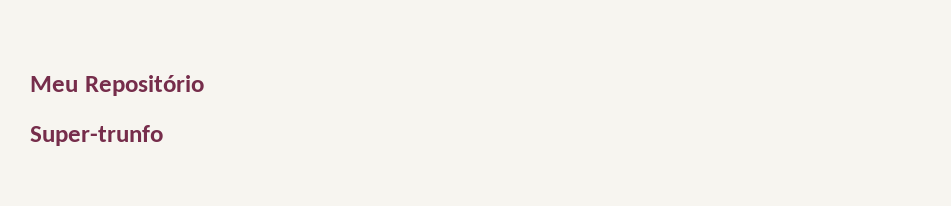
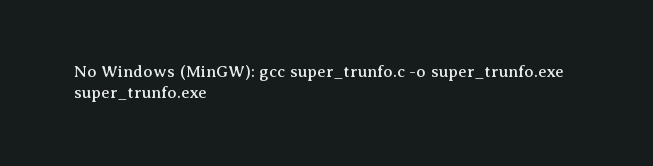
[30,75,204,96] [30,125,163,146] Meu Repositório // Super-trunfo -> [74,65,564,81] [74,86,207,102] No Windows (MinGW): gcc super_trunfo.c -o super_trunfo.exe super_trunfo.exe

